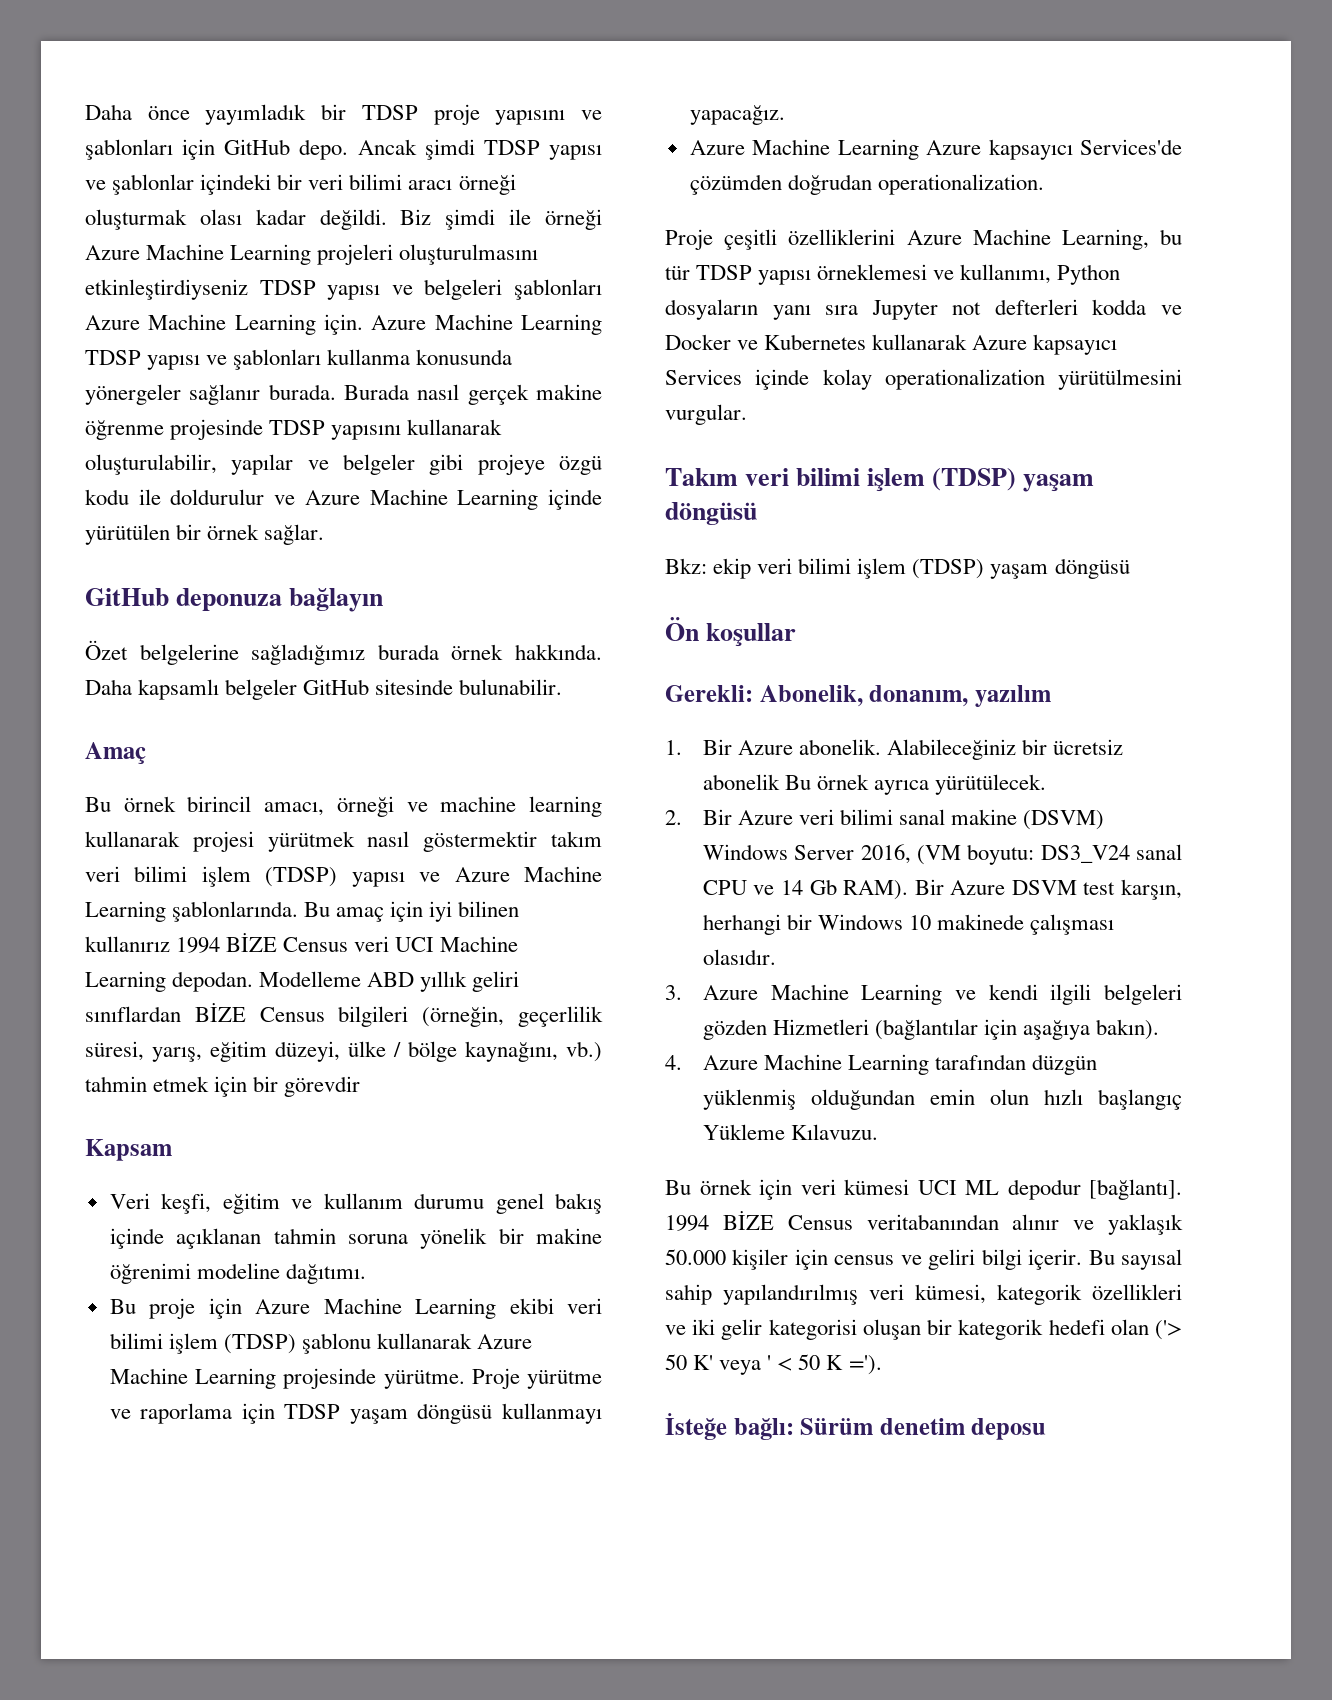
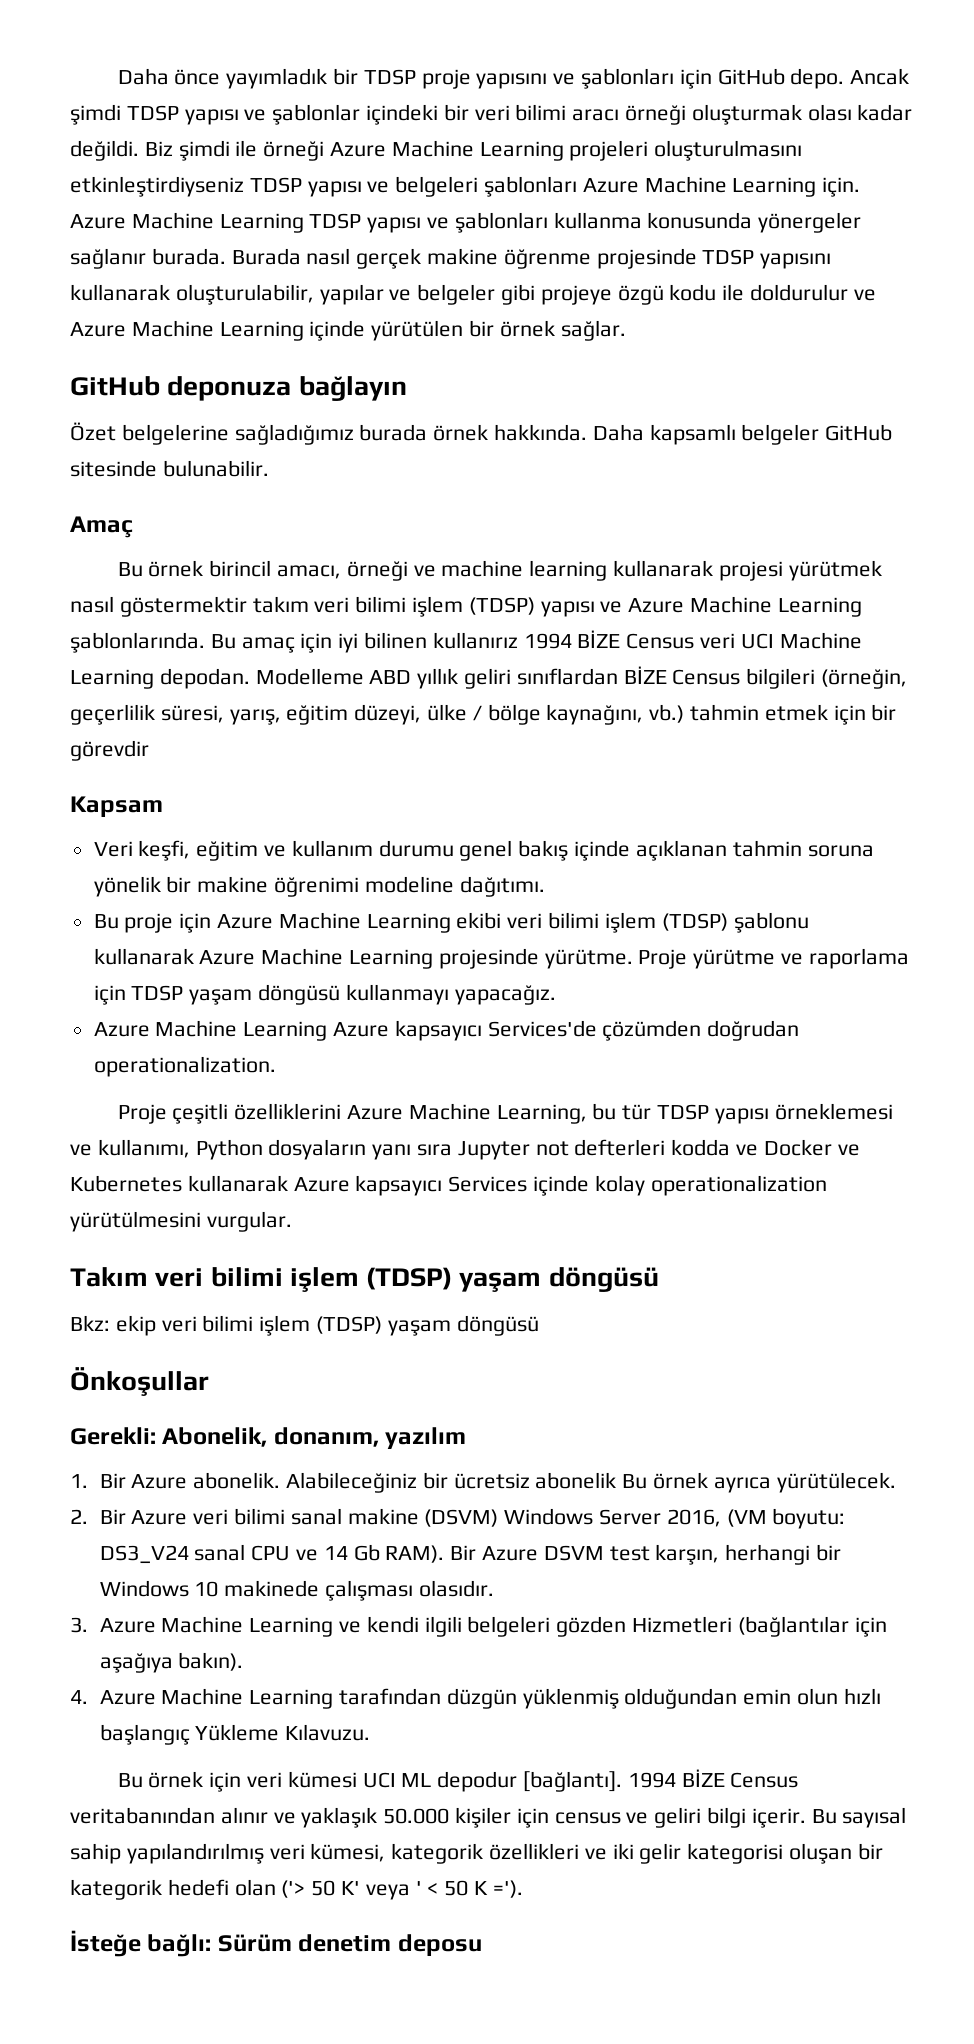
[665,617,797,647] Ön koşullar -> [70,1367,209,1396] Önkoşullar

